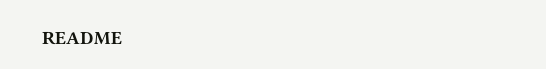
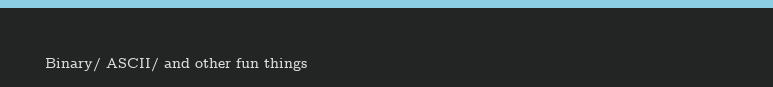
[42,31,122,45] README -> [45,58,307,72] Binary/ ASCII/ and other fun things

